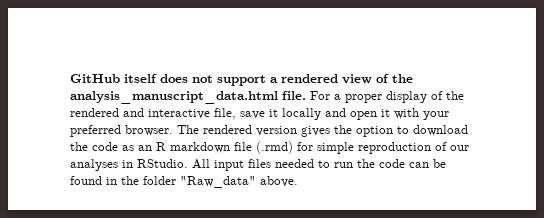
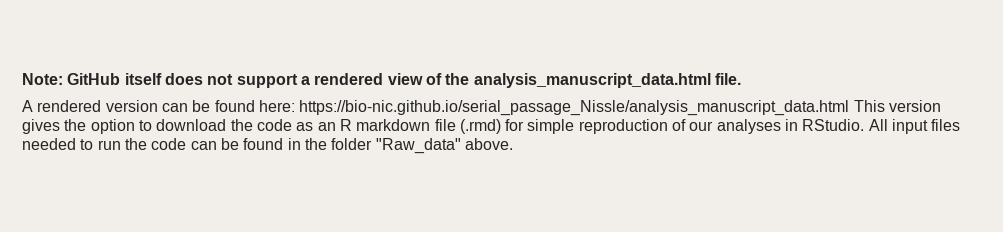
(70, 78) none -> [22,73,63,85] Note:
[310,91,464,103] [70,108,449,120] [70,125,252,137] For a proper display of the rendered and interactive file, save it locally and open it with your preferred browser. The rendered -> [22,100,885,116] // A rendered version can be found here: https://bio-nic.github.io/serial_passage_Nissle/analysis_manuscript_data.html This

